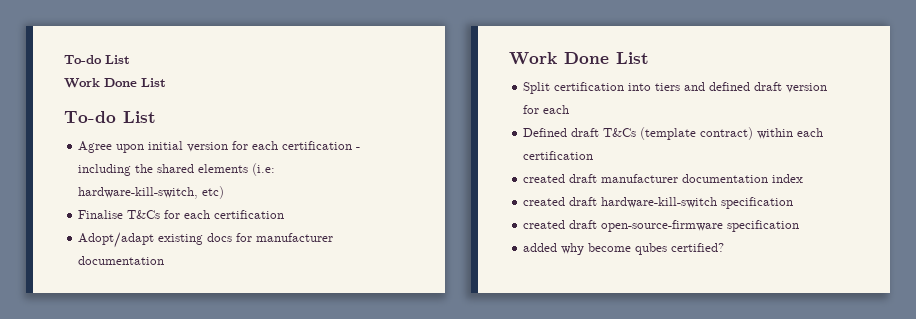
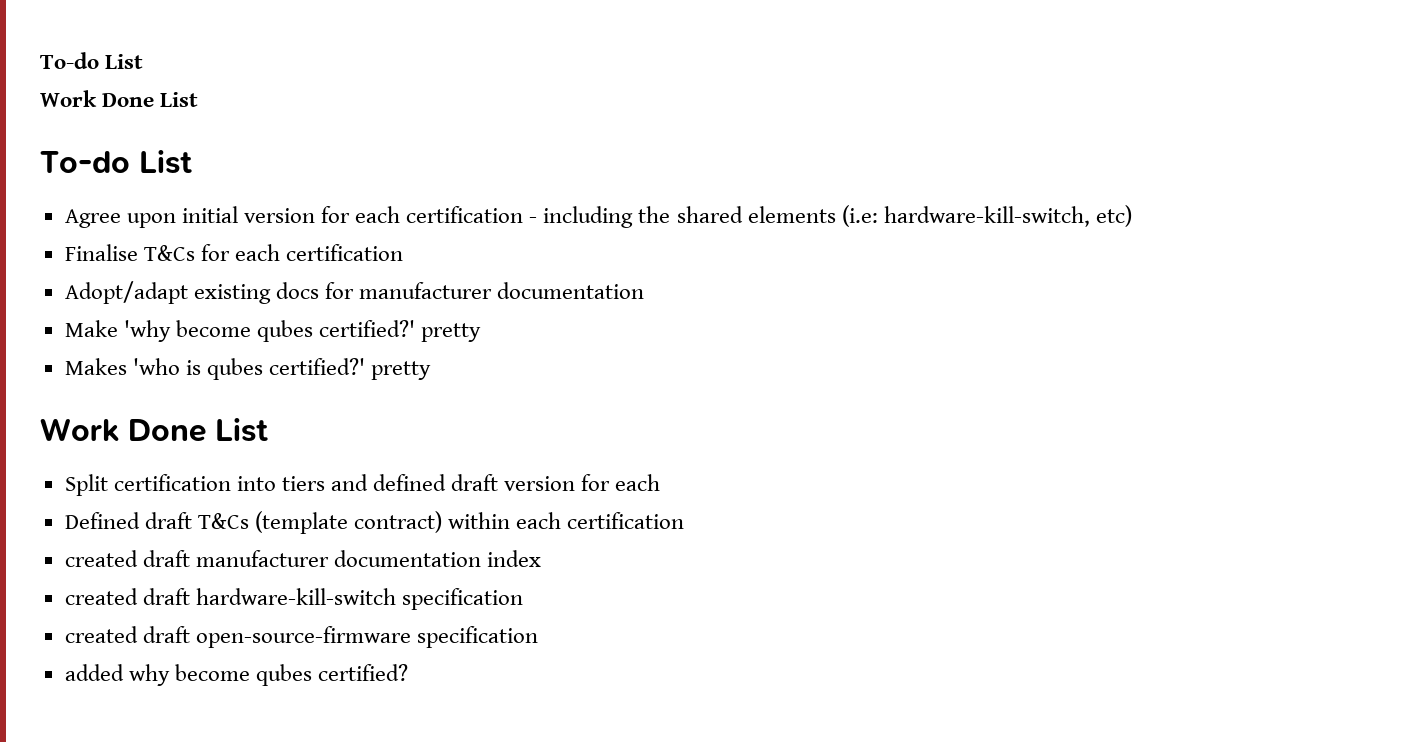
(165, 260) none -> [64,320,482,342] [64,358,432,380] // Make 'why become qubes certified?' pretty // Makes 'who is qubes certified?' pretty

